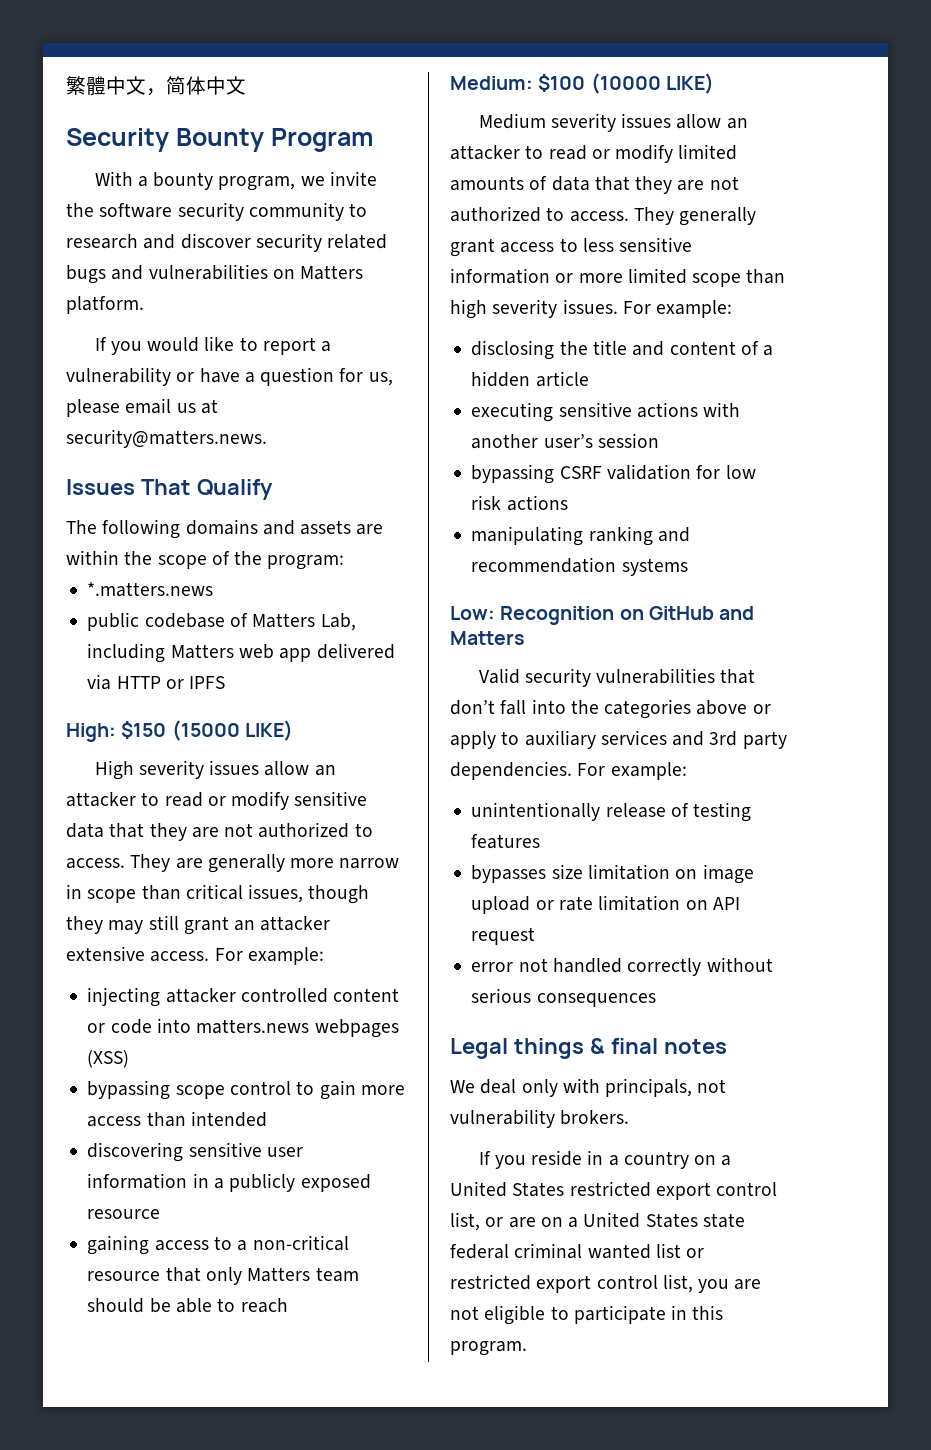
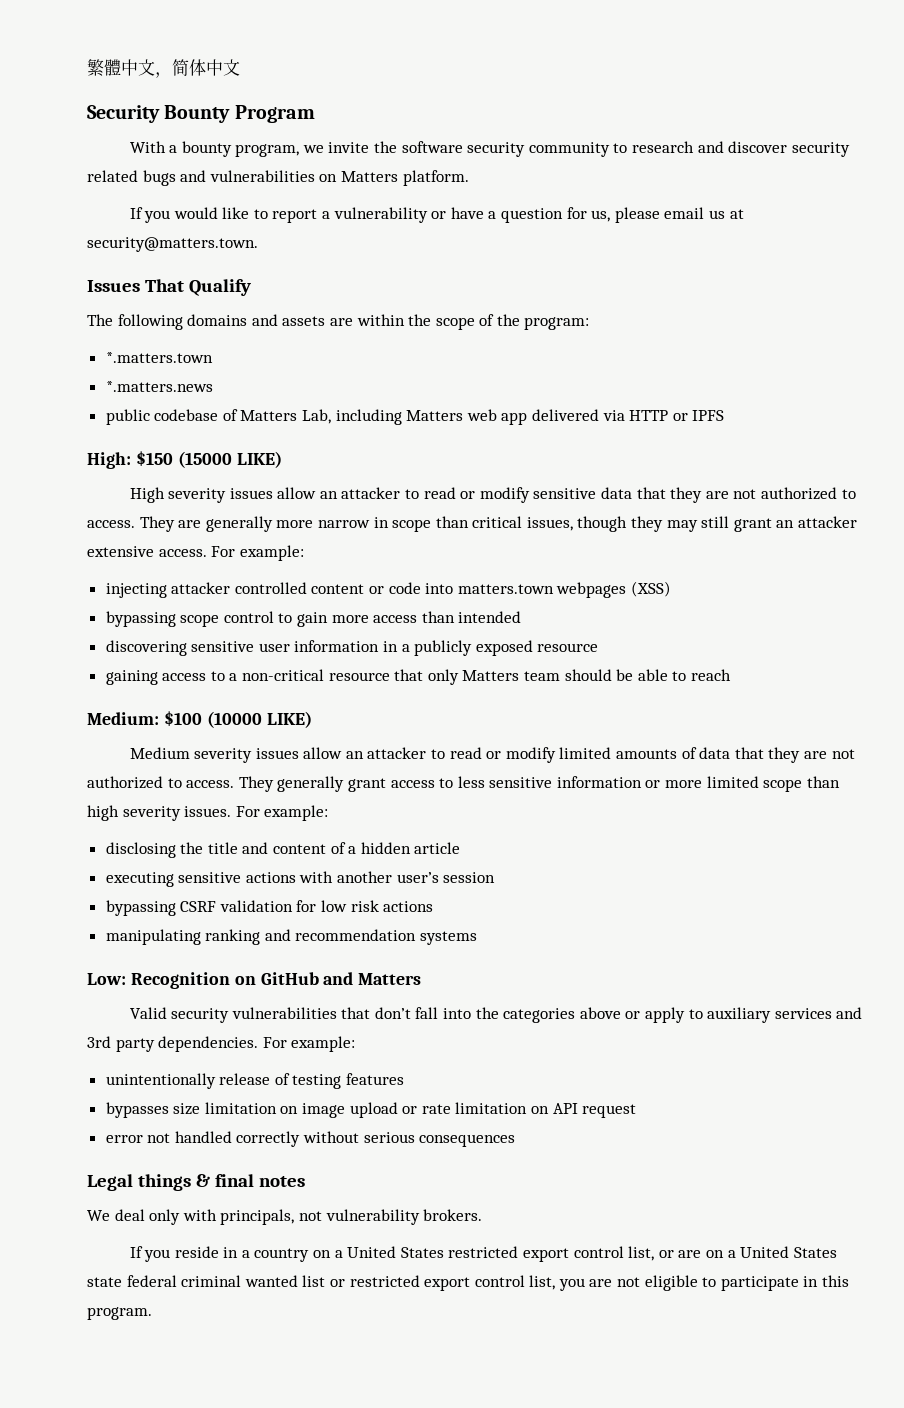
[66,429,267,448] security@matters.news. -> [87,237,258,252] security@matters.town.
(345, 562) none -> [105,352,213,363] // *.matters.town
[196,1019,310,1034] matters.news -> [457,584,554,594] matters.town

